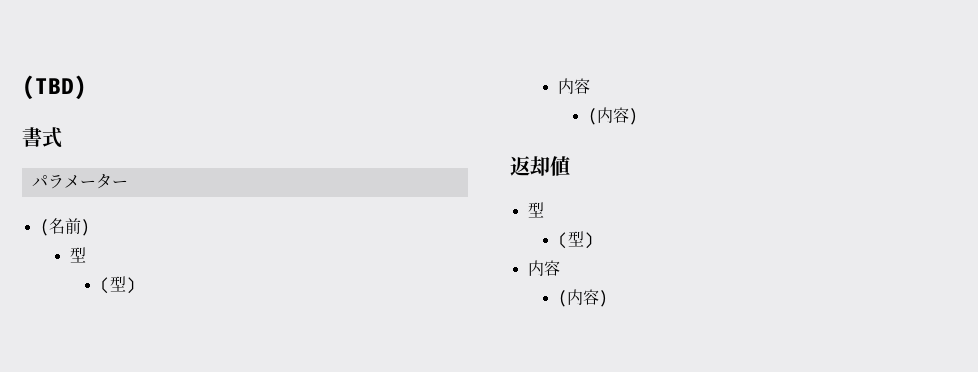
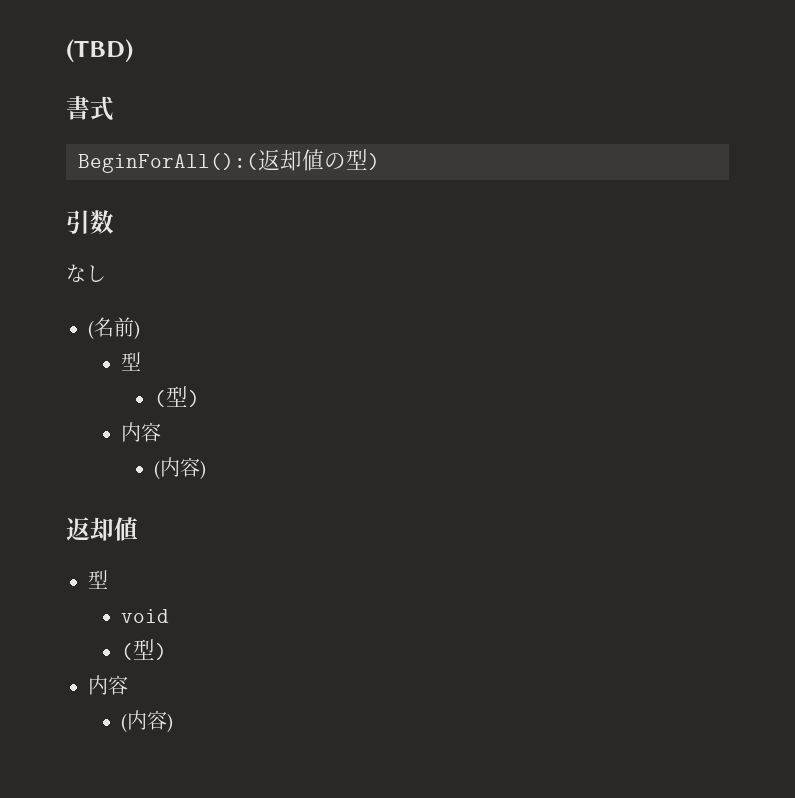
[31,173,128,189] パラメーター -> [78,149,380,173] [66,210,114,234] [66,264,106,282] BeginForAll():(返却値の型) // 引数 // なし
(544, 210) none -> [121,609,170,623] // void

